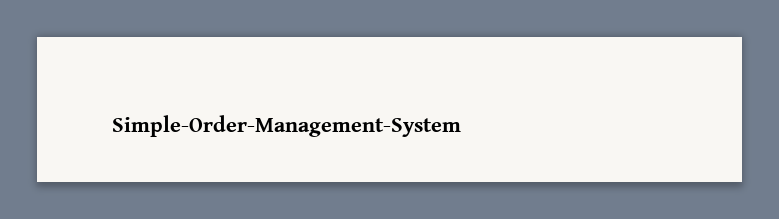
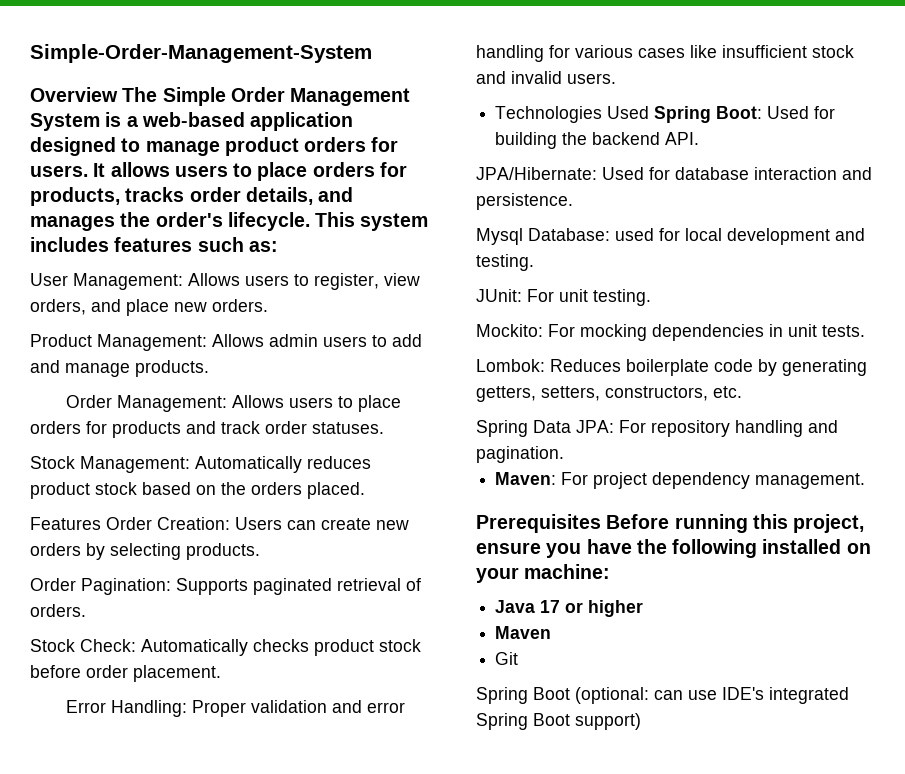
(461, 126) none -> [30,87,411,106] [30,112,354,131] [30,137,399,156] [30,162,407,181] [30,187,354,206] [30,212,429,231] [30,237,278,252] [30,273,420,290] [30,299,268,316] [30,334,422,351] [30,360,209,377] [66,395,402,412] [30,421,384,438] [30,456,371,473] [30,482,365,499] [30,517,409,530] [30,543,260,560] [30,578,421,595] [30,604,86,617] [30,639,421,656] [30,665,221,682] [66,700,406,717] [476,45,854,62] [476,71,616,84] [495,106,836,123] [495,132,700,149] [476,167,872,180] [476,193,573,210] [476,228,865,245] [476,254,534,271] [476,289,651,306] [476,324,865,341] [476,359,867,376] [476,386,742,402] [476,420,838,437] [476,446,564,463] [495,472,866,489] [476,514,865,533] [476,539,871,558] [476,564,611,583] [495,600,644,617] [495,626,552,639] [495,652,519,665] [476,687,849,704] [476,713,641,730] // Overview The Simple Order Management System is a web-based application designed to manage product orders for users. It allows users to place orders for products, tracks order details, and manages the order's lifecycle. This system includes features such as: // User Management: Allows users to register, view orders, and place new orders. // Product Management: Allows admin users to add and manage products. // Order Management: Allows users to place orders for products and track order statuses. // Stock Management: Automatically reduces product stock based on the orders placed. // Features Order Creation: Users can create new orders by selecting products. // Order Pagination: Supports paginated retrieval of orders. // Stock Check: Automatically checks product stock before order placement. // Error Handling: Proper validation and error handling for various cases like insufficient stock and invalid users. // Technologies Used Spring Boot: Used for building the backend API. // JPA/Hibernate: Used for database interaction and persistence. // Mysql Database: used for local development and testing. // JUnit: For unit testing. // Mockito: For mocking dependencies in unit tests. // Lombok: Reduces boilerplate code by generating getters, setters, constructors, etc. // Spring Data JPA: For repository handling and pagination. // Maven: For project dependency management. // Prerequisites Before running this project, ensure you have the following installed on your machine: // Java 17 or higher // Maven // Git // Spring Boot (optional: can use IDE's integrated Spring Boot support)

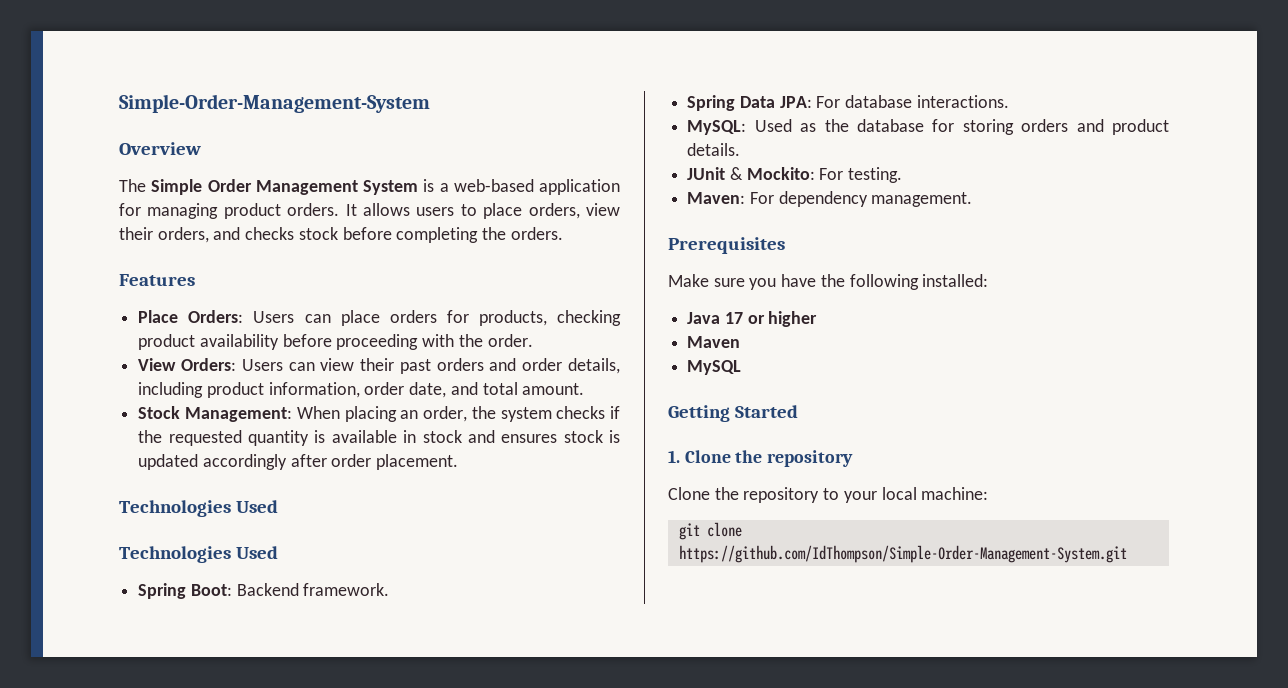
(118, 94) none -> (201, 148) //
[30,137,399,156] [30,165,88,177] designed to manage product orders for users. -> [119,203,340,219] for managing product orders.
[312,162,407,177] [30,187,354,206] [30,212,429,231] [30,237,278,252] [30,273,420,290] [30,299,268,316] [30,334,422,351] [30,360,209,377] [66,395,402,412] [30,421,384,438] [30,456,371,473] [30,482,365,499] [30,517,409,530] [30,543,260,560] [30,578,421,595] [30,604,86,617] [30,639,421,656] [30,665,221,682] [66,700,406,717] [476,45,854,62] [476,71,616,84] [495,106,650,123] orders for products, tracks order details, and manages the order's lifecycle. This system includes features such as: // User Management: Allows users to register, view orders, and place new orders. // Product Management: Allows admin users to add and manage products. // Order Management: Allows users to place orders for products and track order statuses. // Stock Management: Automatically reduces product stock based on the orders placed. // Features Order Creation: Users can create new orders by selecting products. // Order Pagination: Supports paginated retrieval of orders. // Stock Check: Automatically checks product stock before order placement. // Error Handling: Proper validation and error handling for various cases like insufficient stock and invalid users. // Technologies Used -> [528,203,620,219] [119,227,563,243] [119,274,195,286] [138,310,621,326] [138,334,533,350] [138,358,620,374] [138,382,585,398] [138,406,620,422] [138,430,620,446] [138,454,459,470] [119,500,278,517] [119,546,278,563] orders, view their orders, and checks stock before completing the orders. // Features // Place Orders: Users can place orders for products, checking product availability before proceeding with the order. // View Orders: Users can view their past orders and order details, including product information, order date, and total amount. // Stock Management: When placing an order, the system checks if the requested quantity is available in stock and ensures stock is updated accordingly after order placement. // Technologies Used // Technologies Used //
[767,106,836,119] [495,132,700,149] [476,167,872,180] [476,193,573,210] [476,228,865,245] [476,254,534,271] [476,289,651,306] [476,324,865,341] [476,359,867,376] [476,386,742,402] [476,420,838,437] [476,446,564,463] Used for building the backend API. // JPA/Hibernate: Used for database interaction and persistence. // Mysql Database: used for local development and testing. // JUnit: For unit testing. // Mockito: For mocking dependencies in unit tests. // Lombok: Reduces boilerplate code by generating getters, setters, constructors, etc. // Spring Data JPA: For repository handling and pagination. -> [236,583,390,596] [687,95,1009,111] [687,119,1169,135] [687,143,741,156] [687,167,903,183] Backend framework. // Spring Data JPA: For database interactions. // MySQL: Used as the database for storing orders and product details. // JUnit & Mockito: For testing.
[593,472,648,489] project -> (774, 198) none
[606,514,865,533] [476,539,871,558] [476,564,611,583] Before running this project, ensure you have the following installed on your machine: -> [668,274,989,290] // Make sure you have the following installed:
[495,652,519,665] [476,687,849,704] [476,713,641,730] Git // Spring Boot (optional: can use IDE's integrated Spring Boot support) -> [687,360,742,375] [668,405,798,422] [668,450,854,467] [668,487,989,503] [678,522,742,540] [678,545,1127,563] MySQL // Getting Started // 1. Clone the repository // Clone the repository to your local machine: // git clone https://github.com/IdThompson/Simple-Order-Management-System.git

